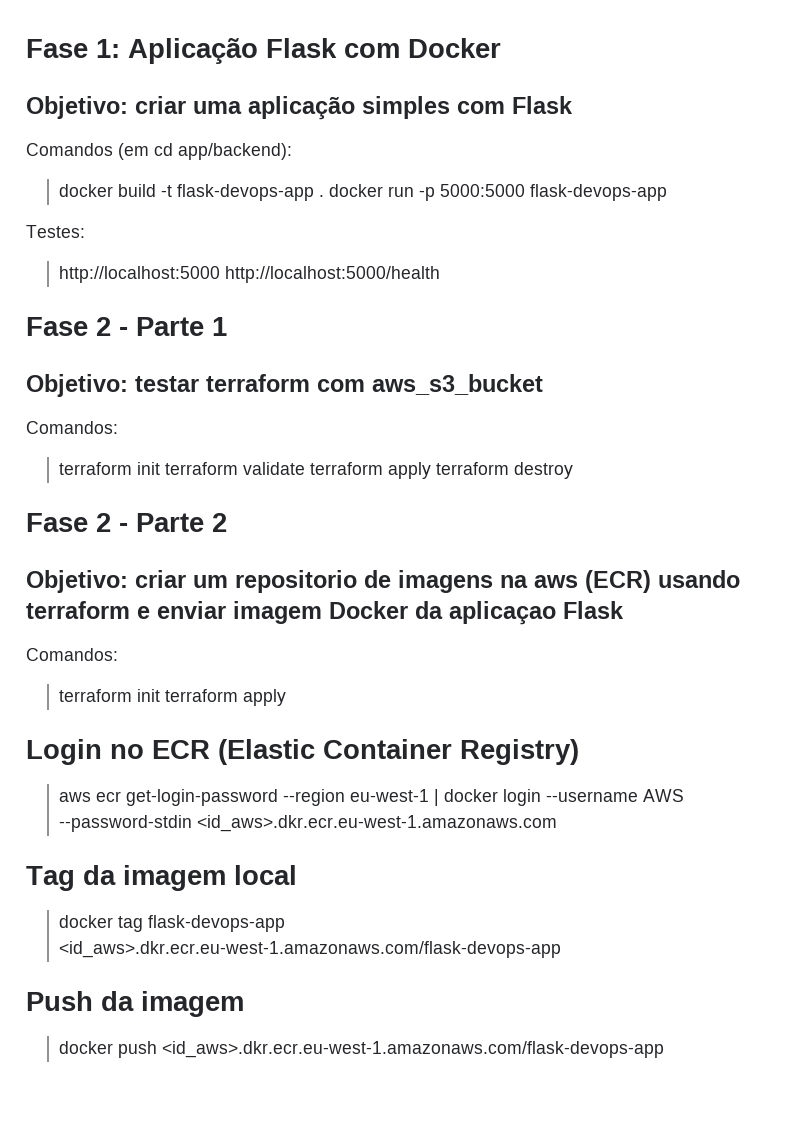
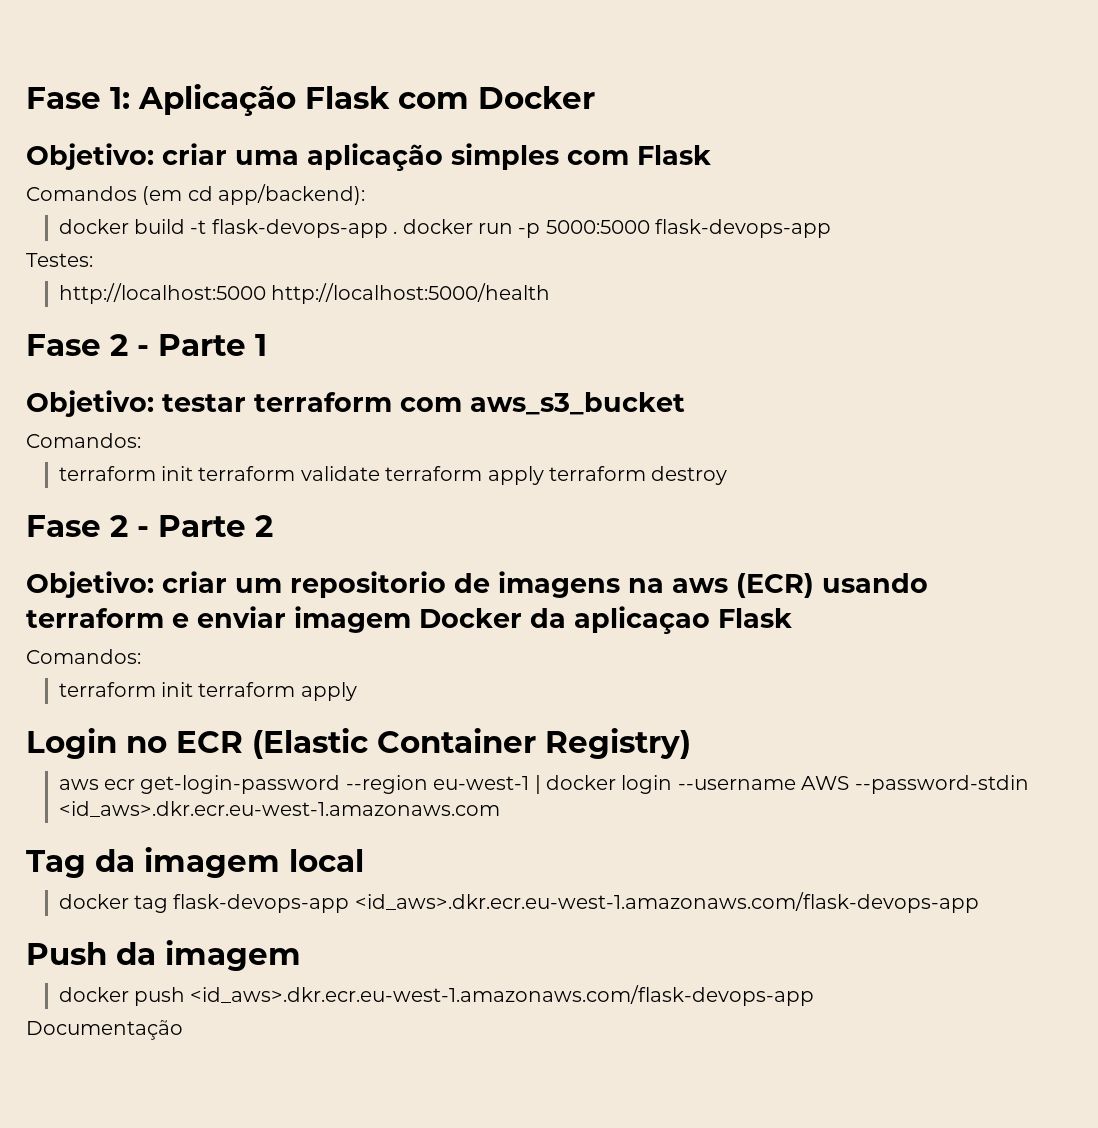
(665, 1049) none -> [26,1020,183,1040] // Documentação

